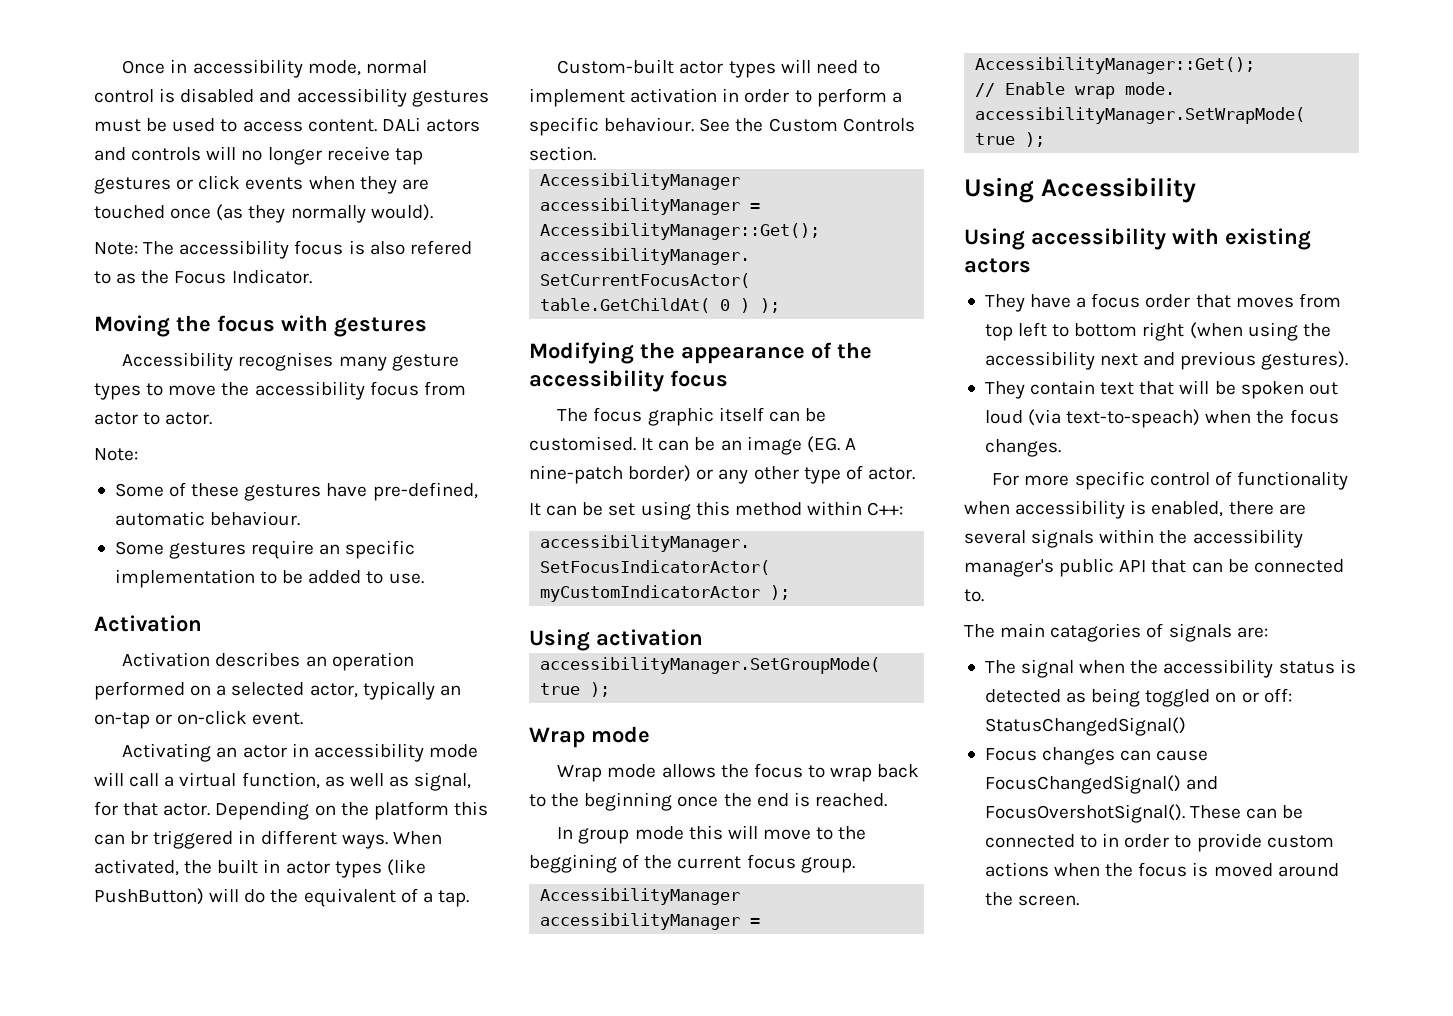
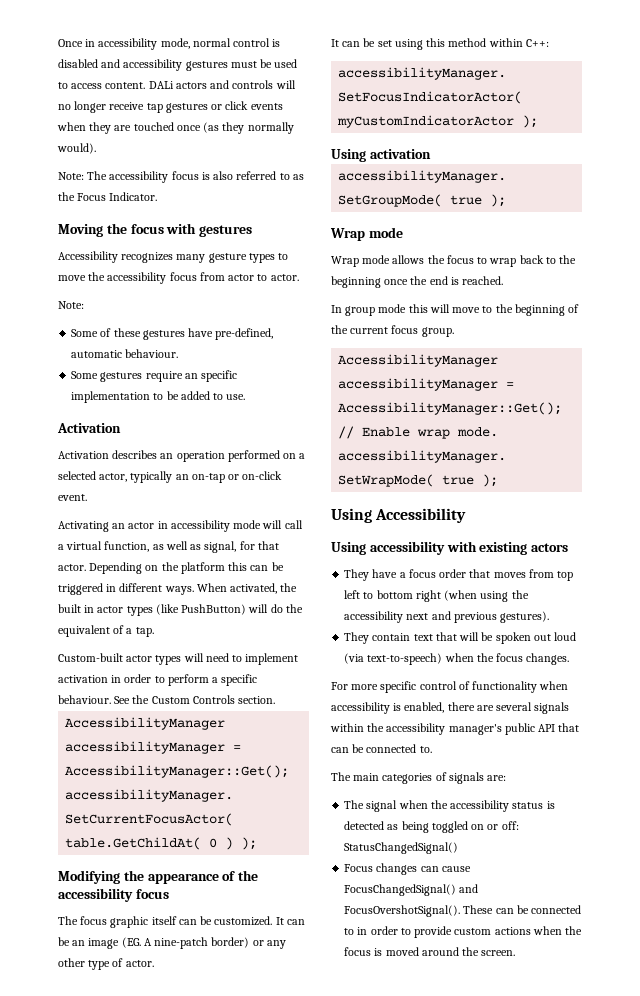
[409,240,472,255] refered -> [236,171,277,180] referred
[238,352,334,371] recognises -> [121,252,174,263] recognizes
[130,831,149,845] br -> [271,562,284,571] be
[529,436,636,451] customised. -> [214,916,273,926] customized.
[529,854,617,873] beggining -> [514,304,565,316] beginning
[1066,409,1201,428] text-to-speach) -> [367,653,443,665] text-to-speech)
[1050,623,1142,642] catagories -> [382,773,433,784] categories

